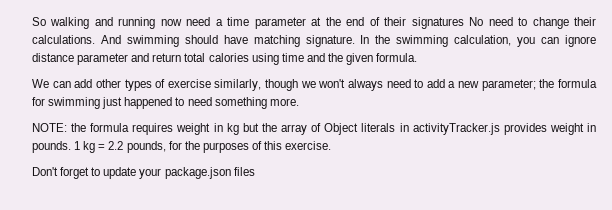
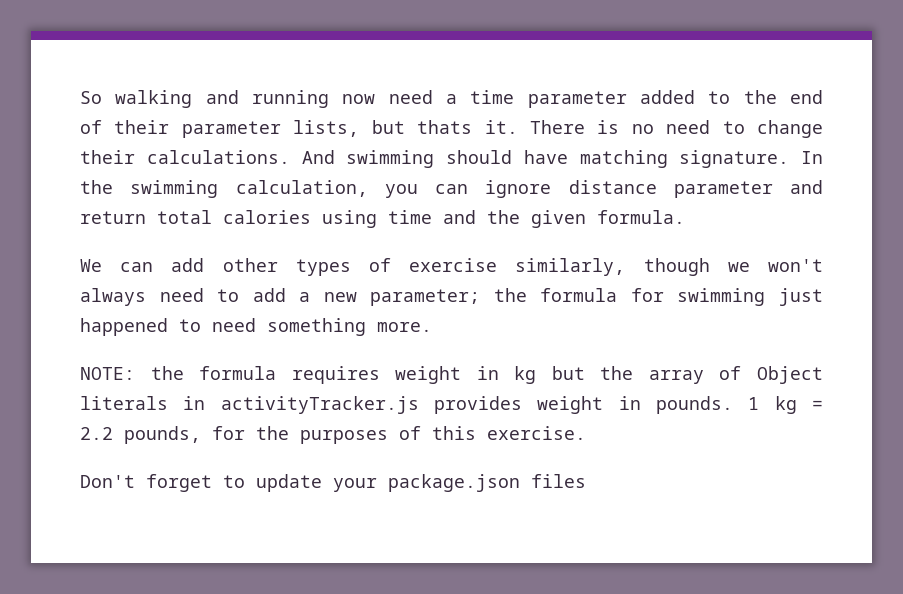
[311,17,322,26] at -> [640,90,731,104] added to
[411,17,484,29] signatures No -> [181,120,654,138] parameter lists, but thats it. There is no

